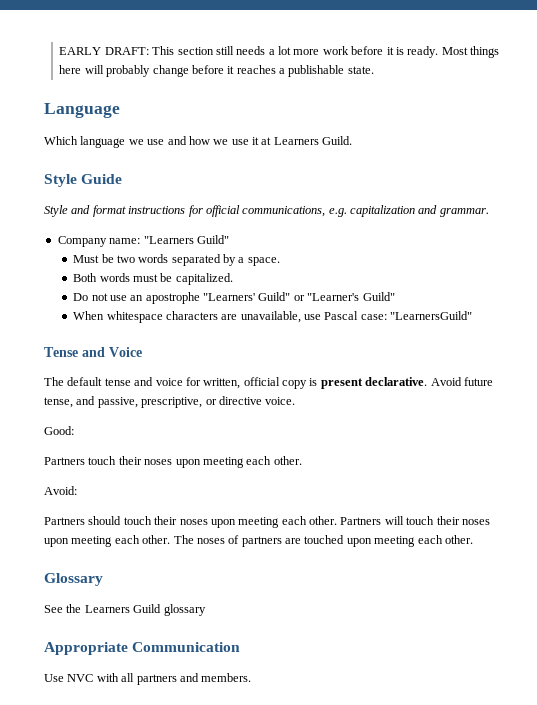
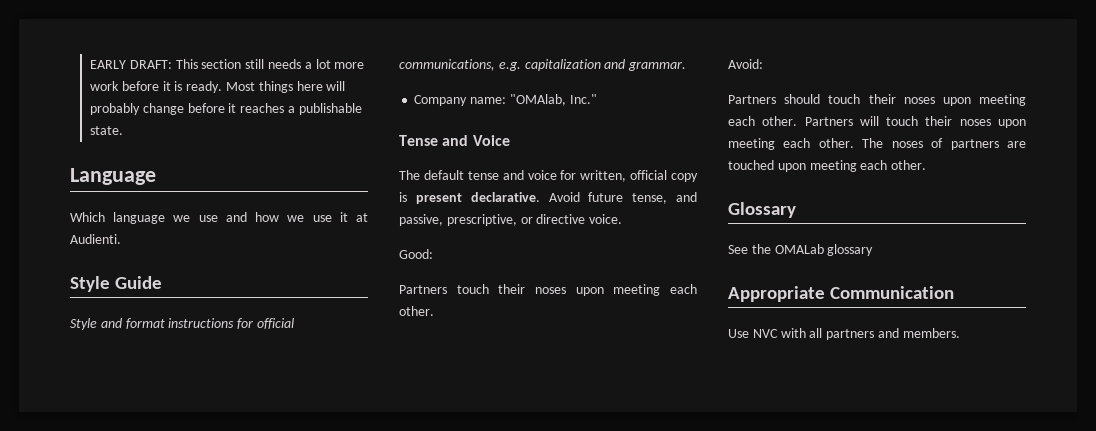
[273,136,353,145] Learners Guild. -> [70,234,121,244] Audienti.
[143,235,229,244] [73,254,280,266] [73,273,233,285] [73,292,395,304] [73,311,473,323] "Learners Guild" // Must be two words separated by a space. // Both words must be capitalized. // Do not use an apostrophe "Learners' Guild" or "Learner's Guild" // When whitespace characters are unavailable, use Pascal case: "LearnersGuild" -> [509,94,597,106] "OMAlab, Inc."
[84,604,162,613] Learners Guild -> [774,244,824,254] OMALab

